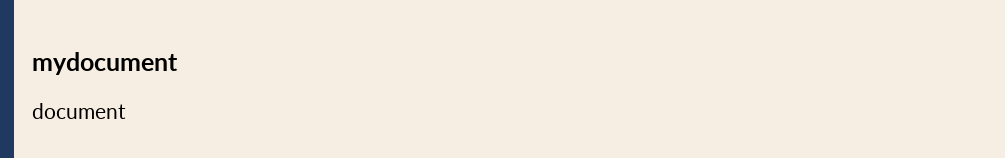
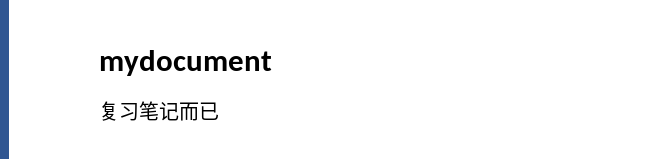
[32,103,126,119] document -> [99,101,219,121] 复习笔记而已

